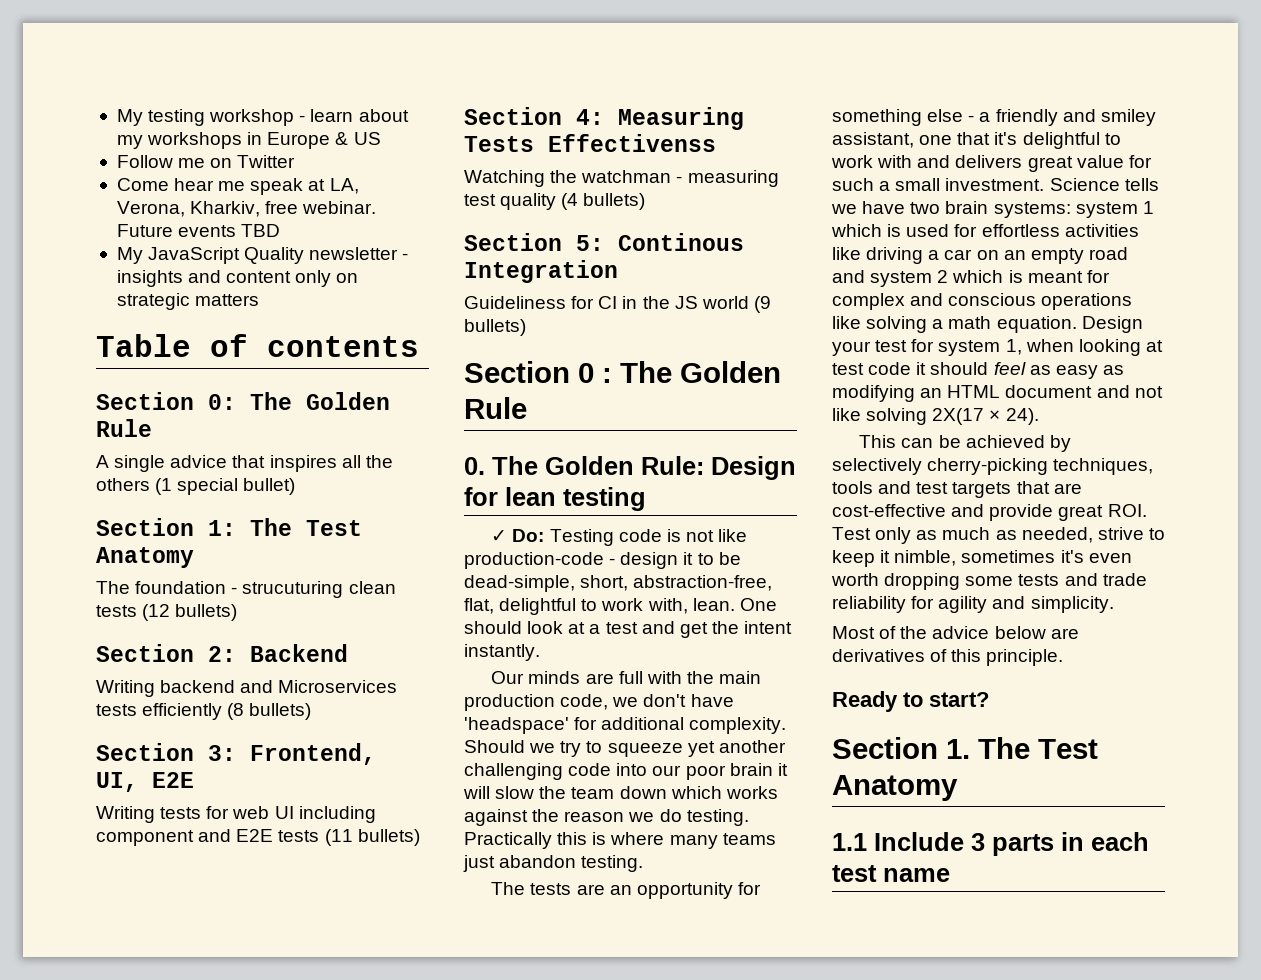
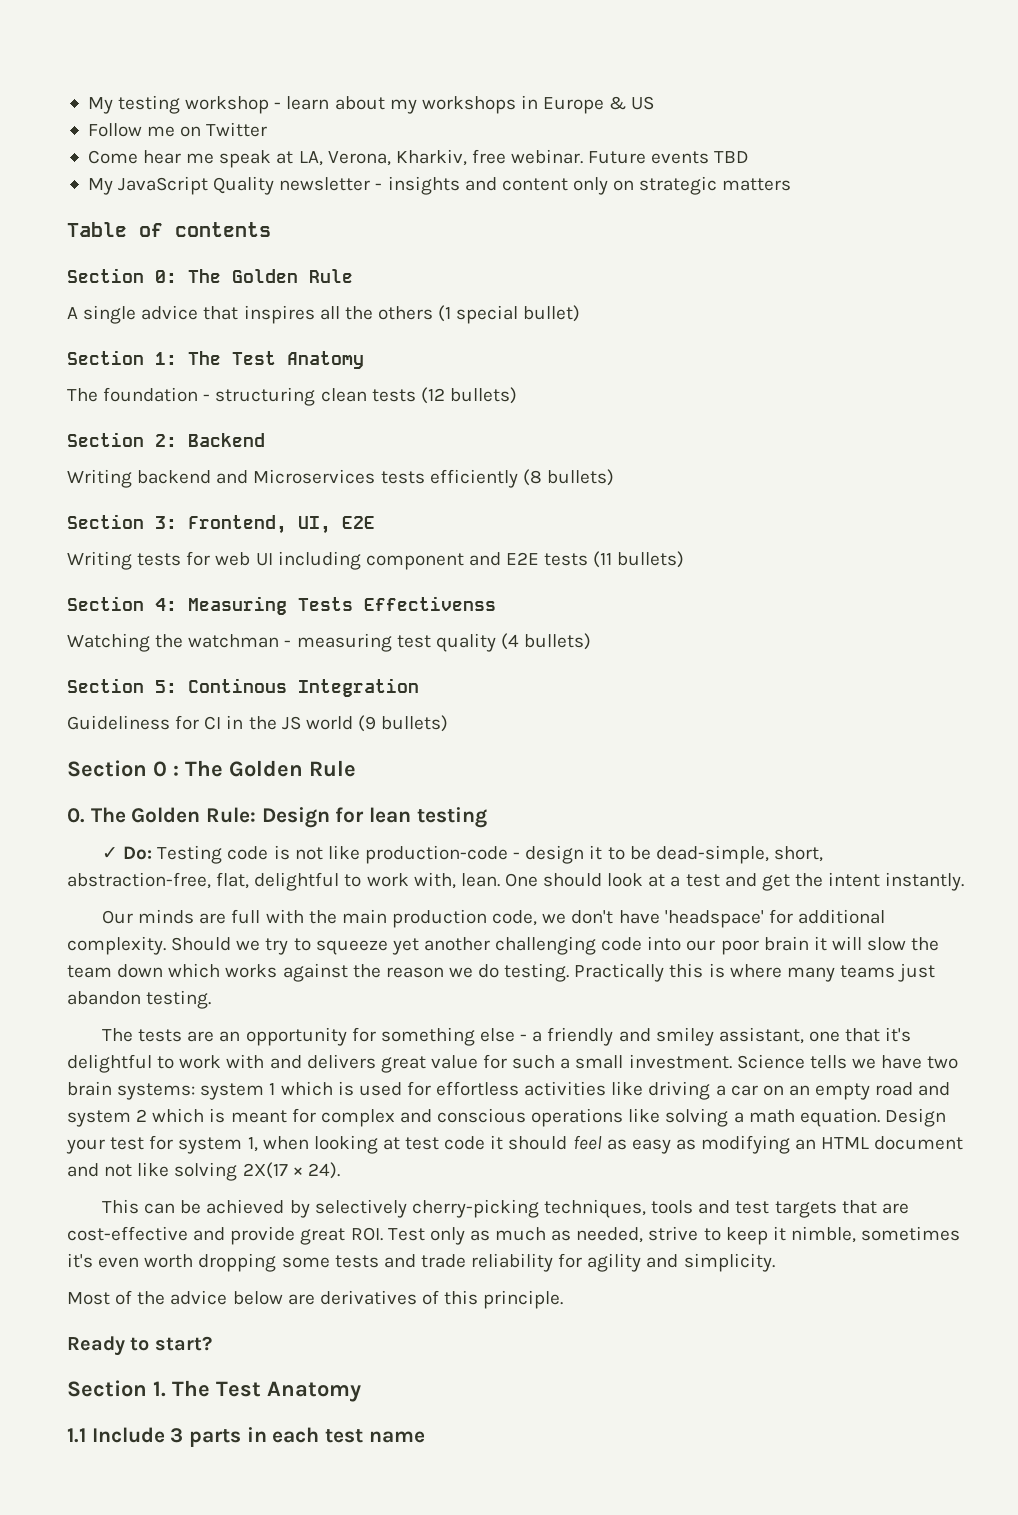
[242,581,344,598] strucuturing -> [215,387,316,406] structuring

